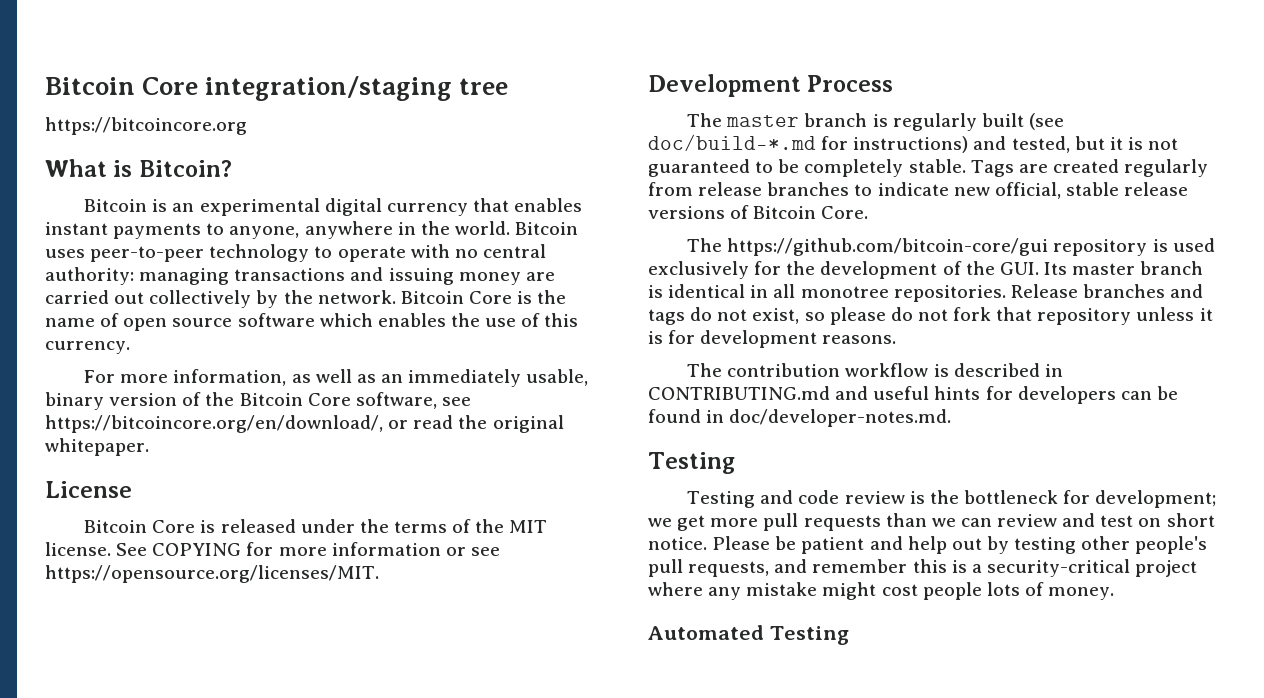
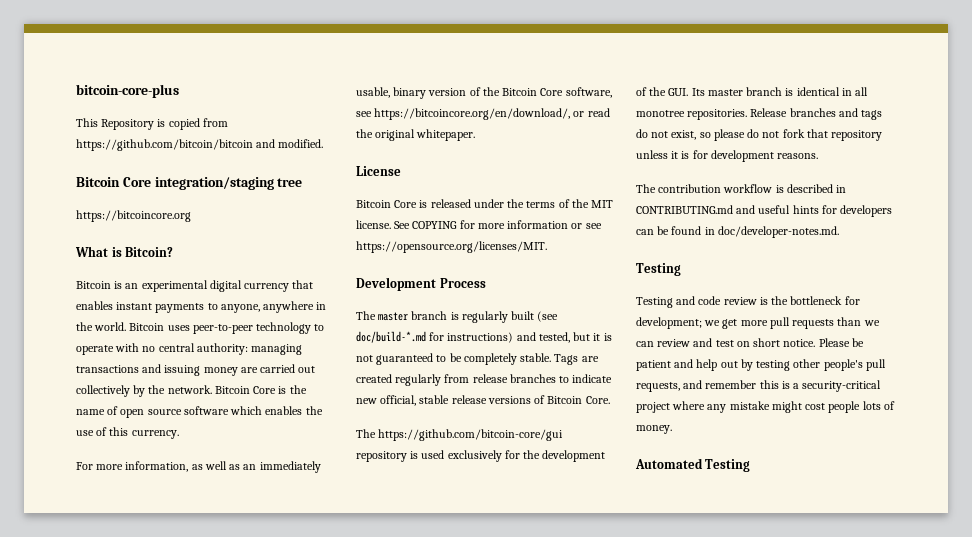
(45, 86) none -> [76,84,179,98] [76,118,228,130] [76,139,324,151] bitcoin-core-plus // This Repository is copied from https://github.com/bitcoin/bitcoin and modified. //

